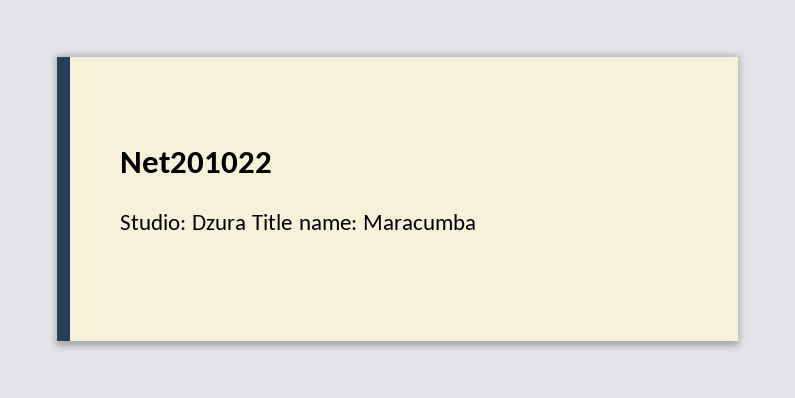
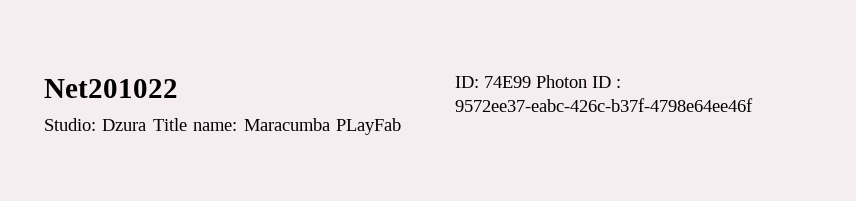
(476, 222) none -> [336,118,401,135] [455,75,621,88] [455,98,753,112] PLayFab ID: 74E99 Photon ID : 9572ee37-eabc-426c-b37f-4798e64ee46f

